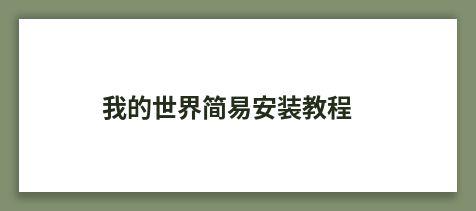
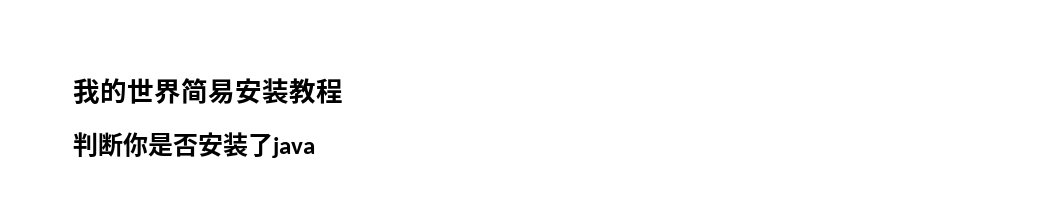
(352, 107) none -> [73,132,315,158] // 判断你是否安装了java

